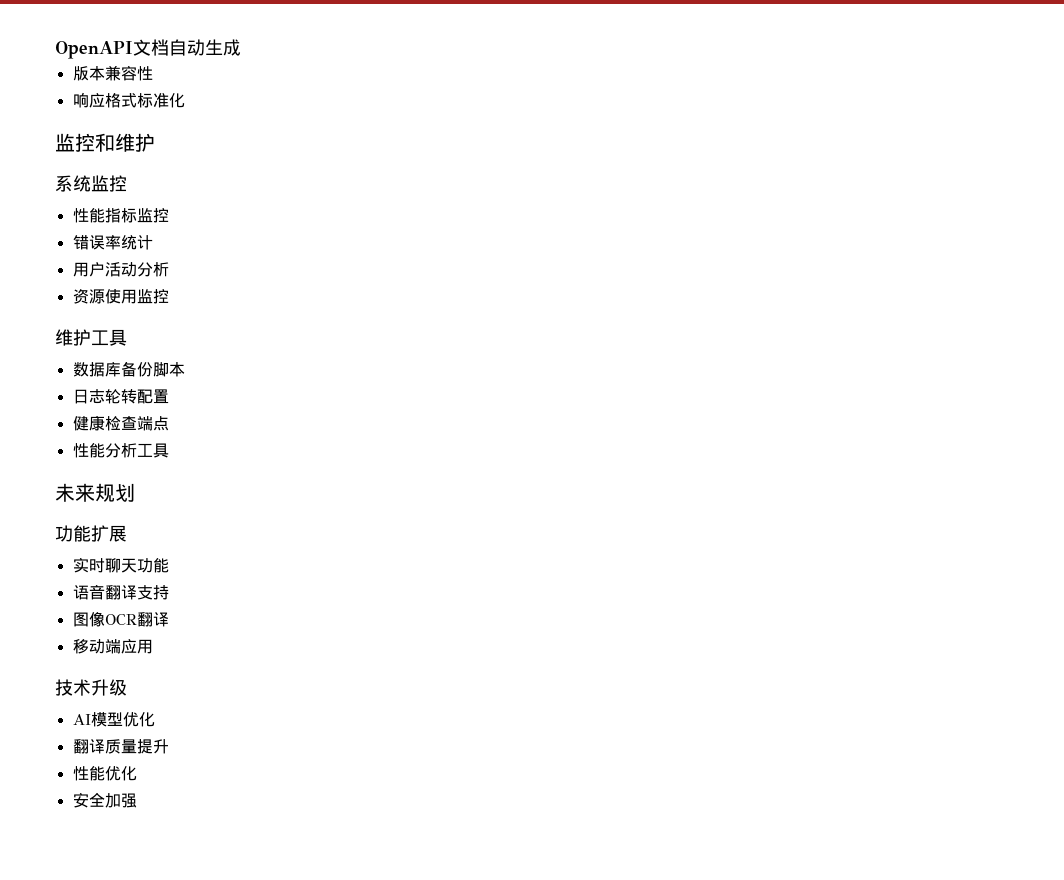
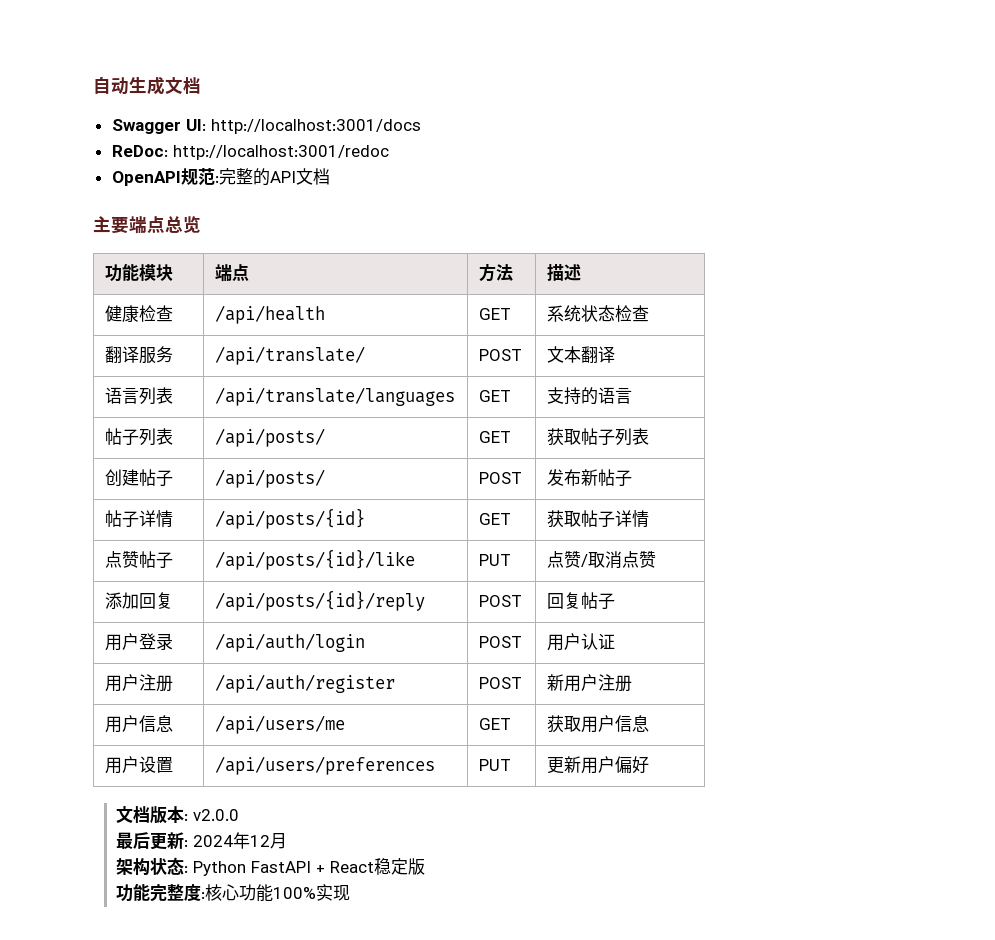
[55,39,169,59] OpenAPI文档 -> (93, 85) none
[72,65,153,81] [72,92,185,108] [55,133,155,152] [55,175,127,192] [72,208,169,223] [72,235,153,250] [72,262,169,277] [72,289,169,304] [55,329,127,346] [72,361,185,377] [72,389,169,404] [72,415,169,431] [72,443,169,458] [55,483,135,502] [55,525,127,542] [72,557,169,573] [72,584,169,600] [72,612,169,627] [72,639,153,654] [55,679,127,696] [72,712,155,727] [72,739,169,754] [72,766,137,781] [72,792,137,808] // 版本兼容性 // 响应格式标准化 // 监控和维护 // 系统监控 // 性能指标监控 // 错误率统计 // 用户活动分析 // 资源使用监控 // 维护工具 // 数据库备份脚本 // 日志轮转配置 // 健康检查端点 // 性能分析工具 // 未来规划 // 功能扩展 // 实时聊天功能 // 语音翻译支持 // 图像OCR翻译 // 移动端应用 // 技术升级 // AI模型优化 // 翻译质量提升 // 性能优化 // 安全加强 -> [165,77,201,95] [111,119,421,134] [111,145,389,160] [111,167,330,186] [93,216,201,234] [104,263,173,282] [214,264,249,282] [478,263,513,282] [546,264,581,281] [104,305,173,323] [214,305,325,324] [478,308,511,320] [546,305,649,322] [104,346,173,364] [214,346,365,365] [478,349,522,361] [546,346,615,363] [104,387,173,405] [214,387,455,406] [478,390,511,402] [546,387,632,405] [104,428,173,446] [214,428,325,447] [478,431,511,443] [546,428,649,446] [104,469,173,487] [214,469,325,488] [478,472,522,484] [546,469,632,487] [104,510,173,528] [214,508,365,529] [478,513,511,525] [546,510,649,528] [104,551,173,569] [214,549,415,570] [478,554,511,566] [546,551,656,569] [104,592,173,609] [214,590,425,611] [478,595,522,607] [546,592,615,610] [104,633,173,651] [214,633,365,652] [478,636,522,648] [546,633,615,651] [104,674,173,692] [214,674,395,693] [478,677,522,689] [546,674,632,692] [104,715,173,733] [214,715,345,734] [478,718,511,730] [546,715,649,733] [104,756,173,774] [214,756,435,775] [478,759,511,771] [546,756,649,774] [116,806,240,824] [116,832,288,850] [116,857,426,876] [116,883,351,902] 文档 // Swagger UI: http://localhost:3001/docs // ReDoc: http://localhost:3001/redoc // OpenAPI规范:完整的API文档 // 主要端点总览 // 功能模块 | 端点 | 方法 | 描述 // 健康检查 | /api/health | GET | 系统状态检查 // 翻译服务 | /api/translate/ | POST | 文本翻译 // 语言列表 | /api/translate/languages | GET | 支持的语言 // 帖子列表 | /api/posts/ | GET | 获取帖子列表 // 创建帖子 | /api/posts/ | POST | 发布新帖子 // 帖子详情 | /api/posts/{id} | GET | 获取帖子详情 // 点赞帖子 | /api/posts/{id}/like | PUT | 点赞/取消点赞 // 添加回复 | /api/posts/{id}/reply | POST | 回复帖子 // 用户登录 | /api/auth/login | POST | 用户认证 // 用户注册 | /api/auth/register | POST | 新用户注册 // 用户信息 | /api/users/me | GET | 获取用户信息 // 用户设置 | /api/users/preferences | PUT | 更新用户偏好 // 文档版本: v2.0.0 // 最后更新: 2024年12月 // 架构状态: Python FastAPI + React稳定版 // 功能完整度:核心功能100%实现

